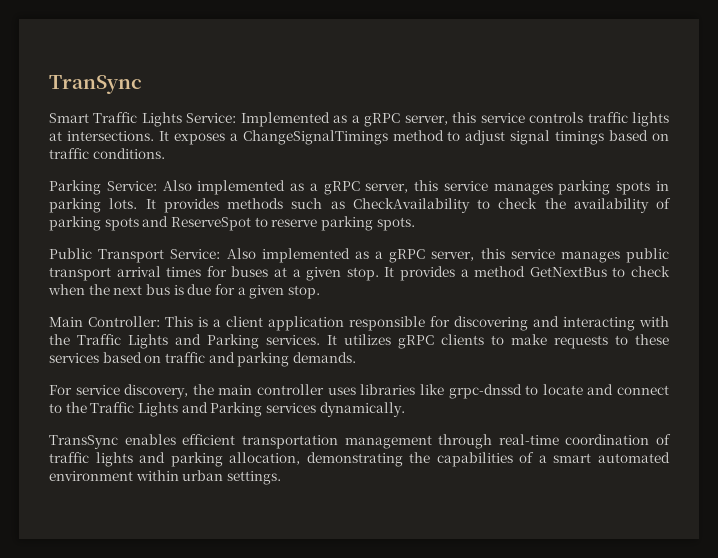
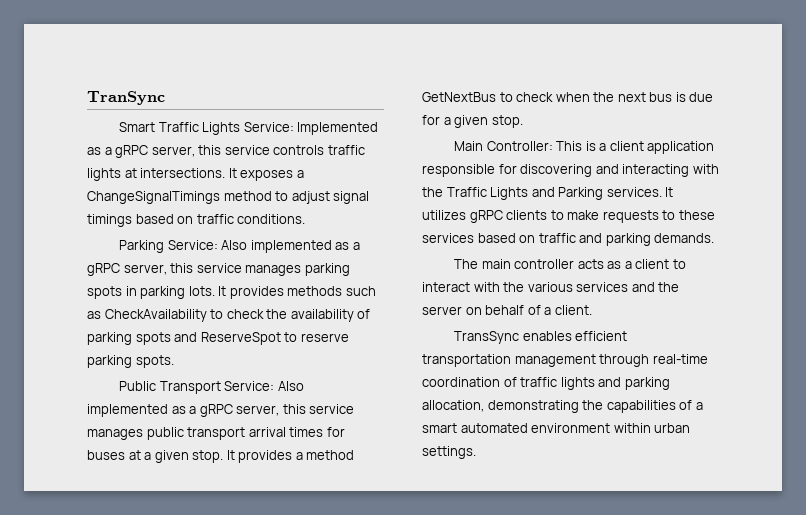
[49,384,670,399] [49,402,405,417] For service discovery, the main controller uses libraries like grpc-dnssd to locate and connect to the Traffic Lights and Parking services dynamically. -> [454,259,686,269] [422,282,680,292] [422,305,592,315] The main controller acts as a client to interact with the various services and the server on behalf of a client.

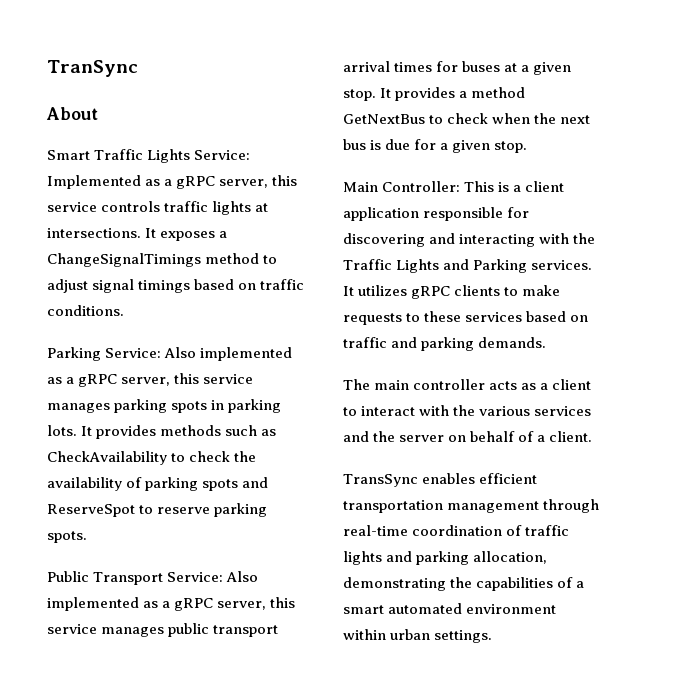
(165, 98) none -> [46,107,98,120] // About

